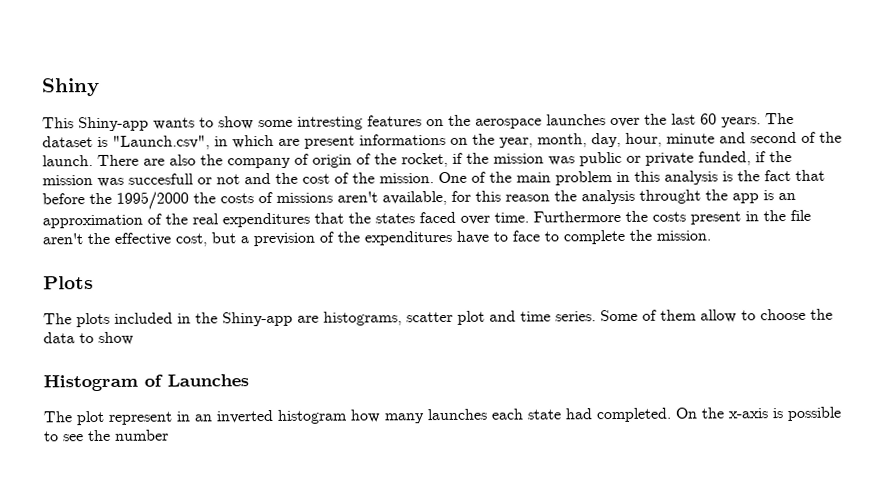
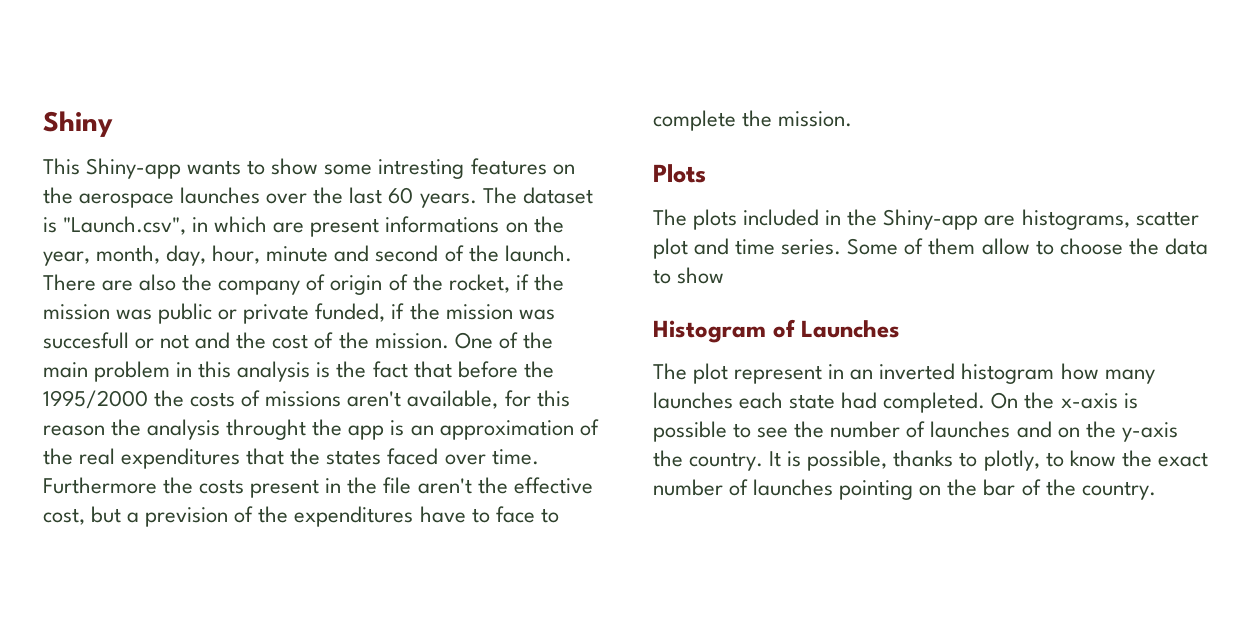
(169, 435) none -> [906,421,1178,442] [653,450,1208,471] [653,479,1156,500] of launches and on the y-axis the country. It is possible, thanks to plotly, to know the exact number of launches pointing on the bar of the country.

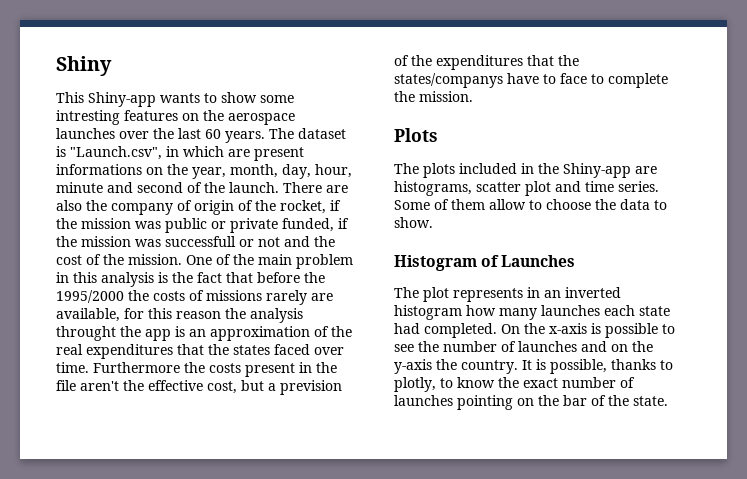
[43,332,129,349] succesfull -> [165,236,236,247] successfull
[347,391,402,407] aren't -> [266,290,333,305] rarely are
(414, 516) none -> [527,55,579,66] [394,73,503,88] that the states/companys
[677,267,725,284] show -> [394,217,433,228] show.
[734,365,823,384] represent -> [453,288,523,302] represents
[1081,481,1156,500] country. -> [633,396,668,406] state.

